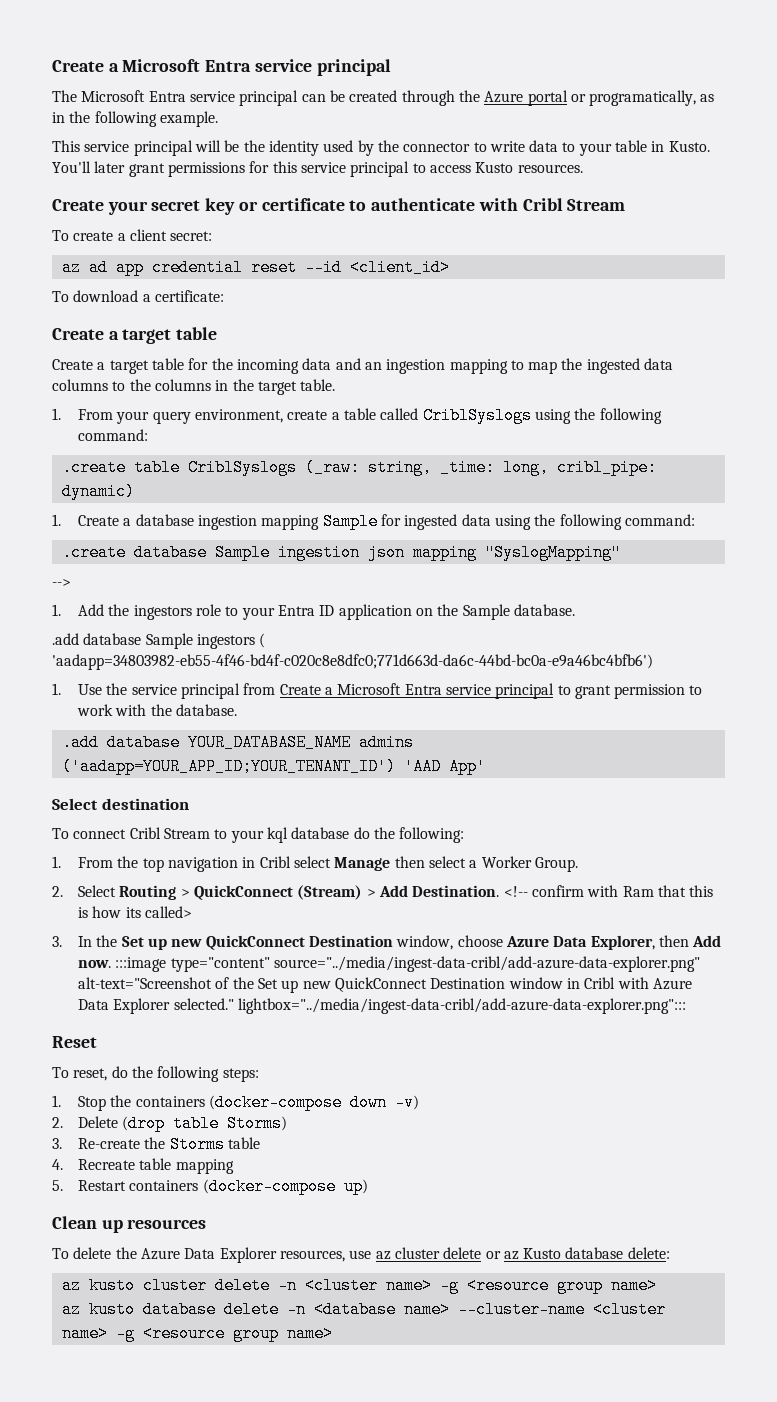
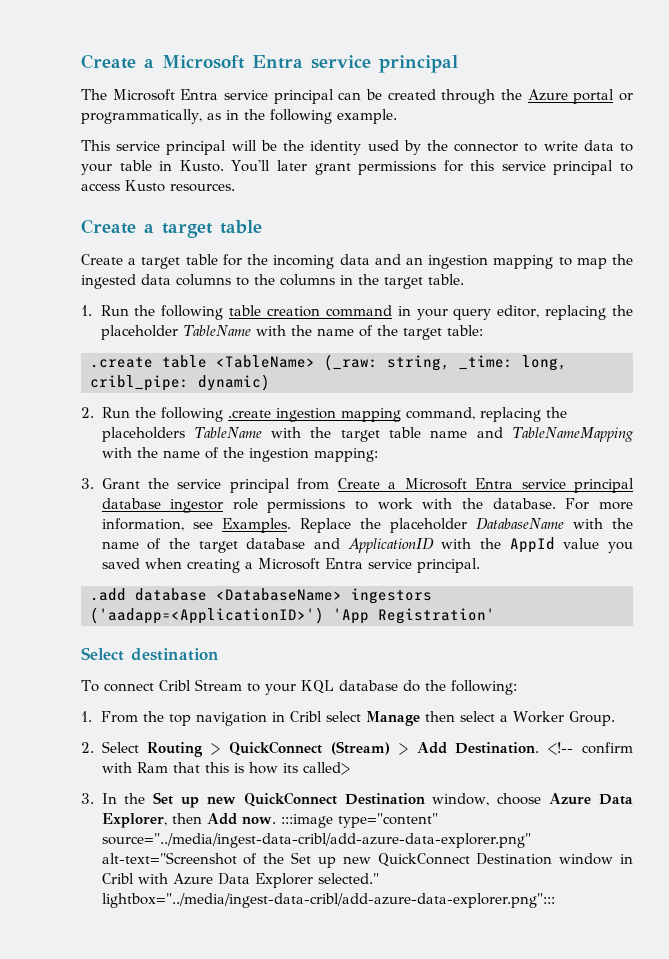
[589,90,697,106] programatically, -> [81,109,202,124] programmatically,
[52,198,626,215] [52,229,213,241] [61,259,450,276] [52,290,224,302] // Create your secret key or certificate to authenticate with Cribl Stream // To create a client secret: // az ad app credential reset --id <client_id> // To download a certificate: -> (235, 187) none
[77,407,662,424] [77,429,148,441] From your query environment, create a table called CriblSyslogs using the following command: -> [100,305,634,320] [100,325,483,340] Run the following table creation command in your query editor, replacing the placeholder TableName with the name of the target table:
[187,459,297,476] CriblSyslogs -> [216,355,315,368] <TableName>
[52,513,695,530] [61,544,621,561] [52,579,71,587] [52,604,575,620] [52,633,266,649] [52,654,653,670] [52,683,102,695] 1. Create a database ingestion mapping Sample for ingested data using the following command: // .create database Sample ingestion json mapping "SyslogMapping" // --> // 1. Add the ingestors role to your Entra ID application on the Sample database. // .add database Sample ingestors ( 'aadapp=34803982-eb55-4f46-bd4f-c020c8e8dfc0;771d663d-da6c-44bd-bc0a-e9a46bc4bfb6') // 1. Use -> [81,407,567,422] [101,427,635,442] [101,447,378,462] [81,478,140,489] 2. Run the following .create ingestion mapping command, replacing the placeholders TableName with the target table name and TableNameMapping with the name of the ingestion mapping: // 3. Grant
[557,684,686,699] to grant permission -> [101,498,346,513] database ingestor role permissions
[61,734,414,751] [61,758,486,775] // .add database YOUR_DATABASE_NAME admins ('aadapp=YOUR_APP_ID;YOUR_TENANT_ID') 'AAD App' -> [565,498,633,510] [101,518,633,533] [101,537,633,553] [101,558,480,573] [90,588,432,604] [90,607,495,624] For more information, see Examples. Replace the placeholder DatabaseName with the name of the target database and ApplicationID with the AppId value you saved when creating a Microsoft Entra service principal. // .add database <DatabaseName> ingestors ('aadapp=<ApplicationID>') 'App Registration'
[266,827,288,843] kql -> [300,680,334,694] KQL
[52,1036,97,1048] [52,1066,259,1082] [52,1094,419,1111] [52,1115,288,1132] [52,1136,260,1153] [52,1158,234,1174] [52,1178,368,1195] [52,1216,207,1233] [52,1247,670,1263] [61,1277,657,1294] [61,1301,666,1318] [61,1325,333,1342] // Reset // To reset, do the following steps: // 1. Stop the containers (docker-compose down -v) // 2. Delete (drop table Storms) // 3. Re-create the Storms table // 4. Recreate table mapping // 5. Restart containers (docker-compose up) // Clean up resources // To delete the Azure Data Explorer resources, use az cluster delete or az Kusto database delete: // az kusto cluster delete -n <cluster name> -g <resource group name> // az kusto database delete -n <database name> --cluster-name <cluster name> -g <resource group name> -> (556, 900) none

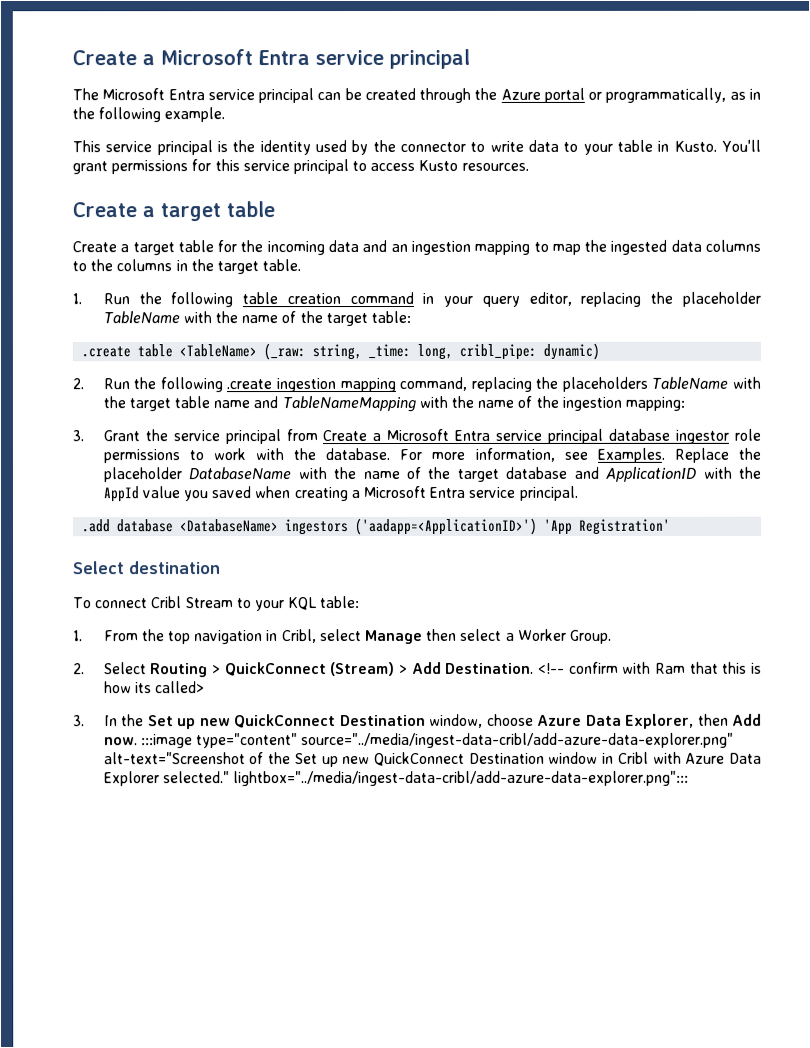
[231,140,277,151] will be -> [217,141,229,153] is
[276,160,307,171] later -> (762, 145) none
[338,680,517,695] database do the following: -> [320,596,361,609] table:
[289,711,322,722] Cribl -> [281,629,317,644] Cribl,

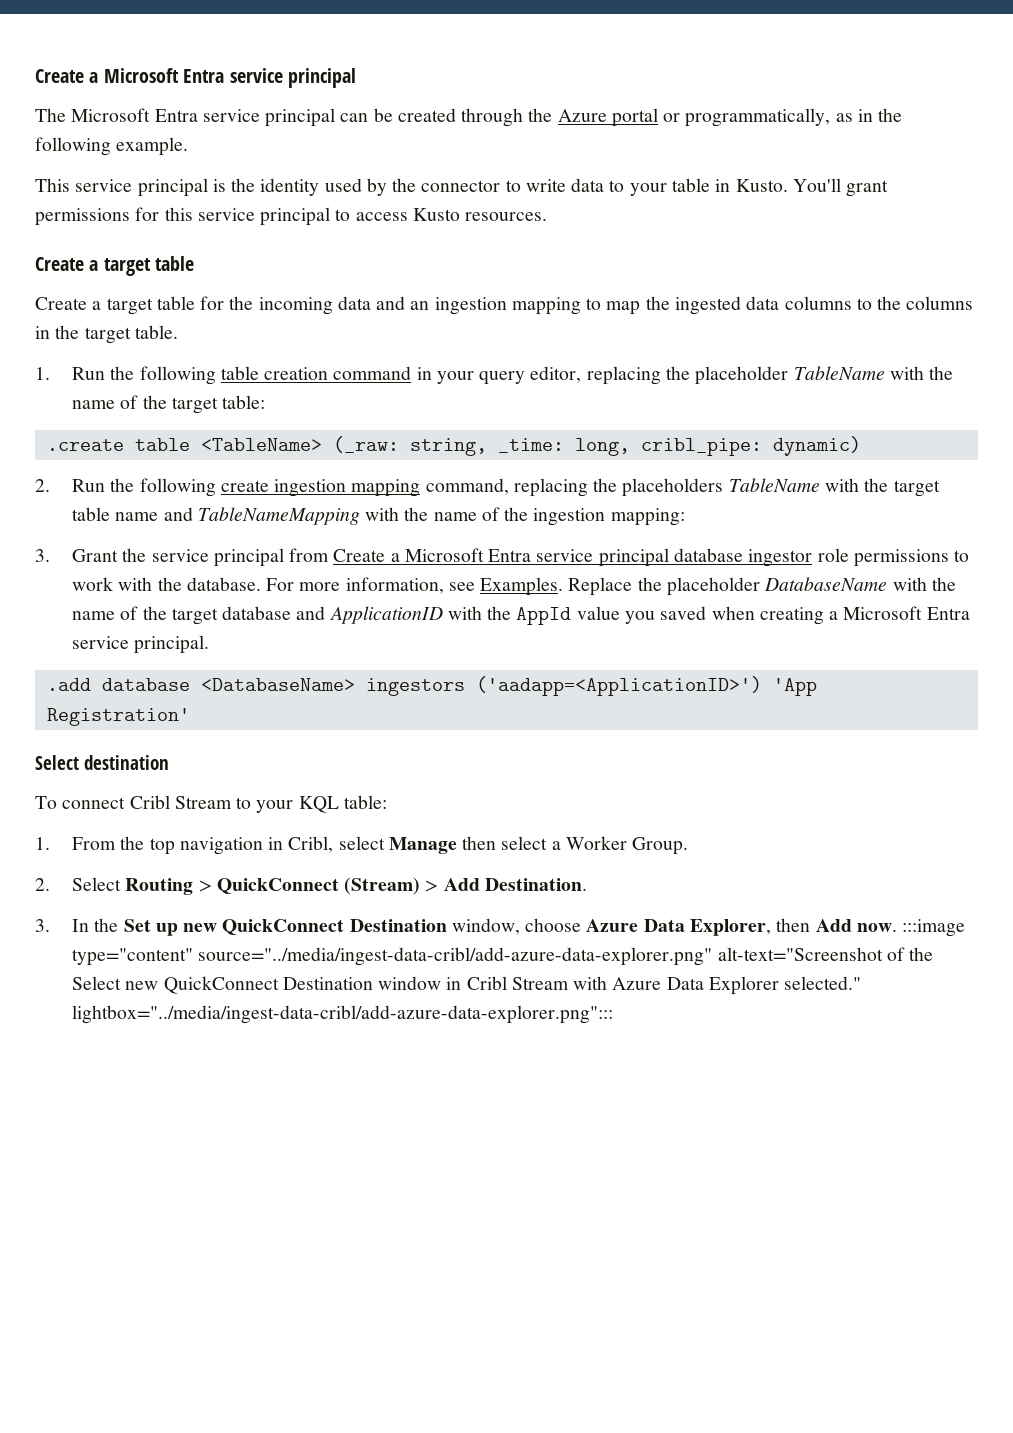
[226,379,273,390] .create -> [220,480,269,492] create
[538,661,762,674] [103,681,206,694] <!-- confirm with Ram that this is how its called> -> (587, 884) none
[294,753,339,768] Set up -> [72,976,122,990] Select
(649, 757) none -> [511,977,569,990] Stream

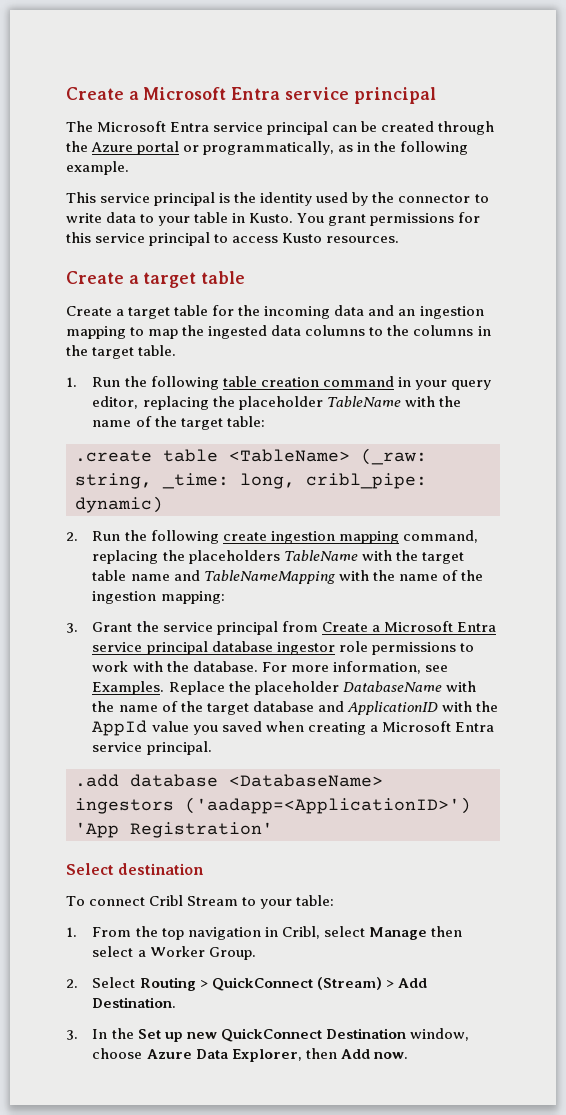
[792,178,841,192] You'll -> [297,213,325,223] You
[298,796,339,813] KQL -> (293, 904) none
[902,919,966,937] [72,947,934,966] [72,976,862,995] [72,1005,614,1024] :::image type="content" source="../media/ingest-data-cribl/add-azure-data-explorer.png" alt-text="Screenshot of the Select new QuickConnect Destination window in Cribl Stream with Azure Data Explorer selected." lightbox="../media/ingest-data-cribl/add-azure-data-explorer.png"::: -> (408, 1055) none

